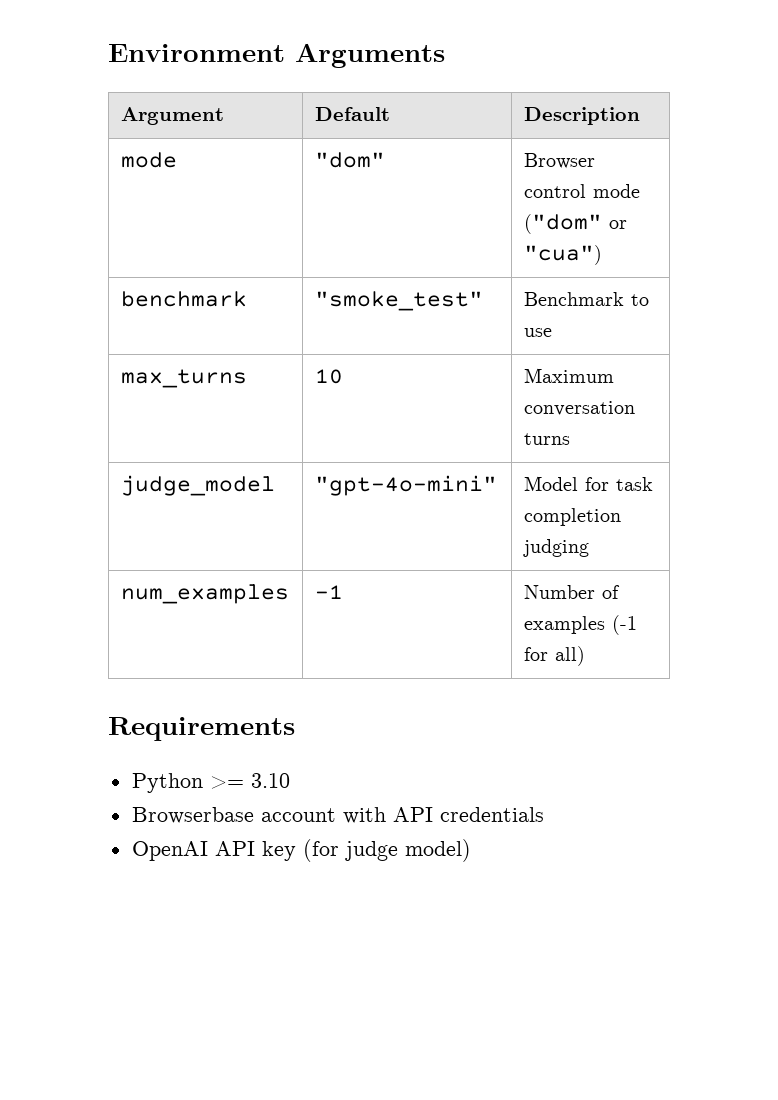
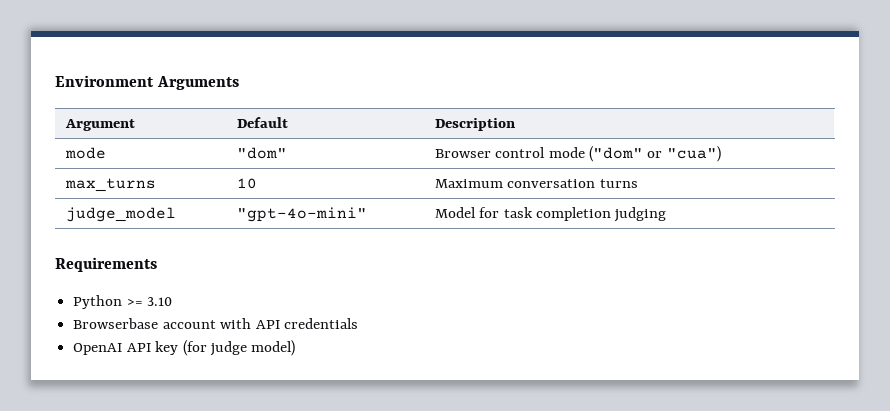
[120,291,247,307] [314,291,483,311] [523,292,649,306] [523,328,552,337] // benchmark | "smoke_test" | Benchmark to use -> (721, 154) none
[120,584,289,604] [314,585,343,599] [523,585,620,599] [523,615,637,635] [523,646,585,666] // num_examples | -1 | Number of examples (-1 for all) -> (667, 214) none

